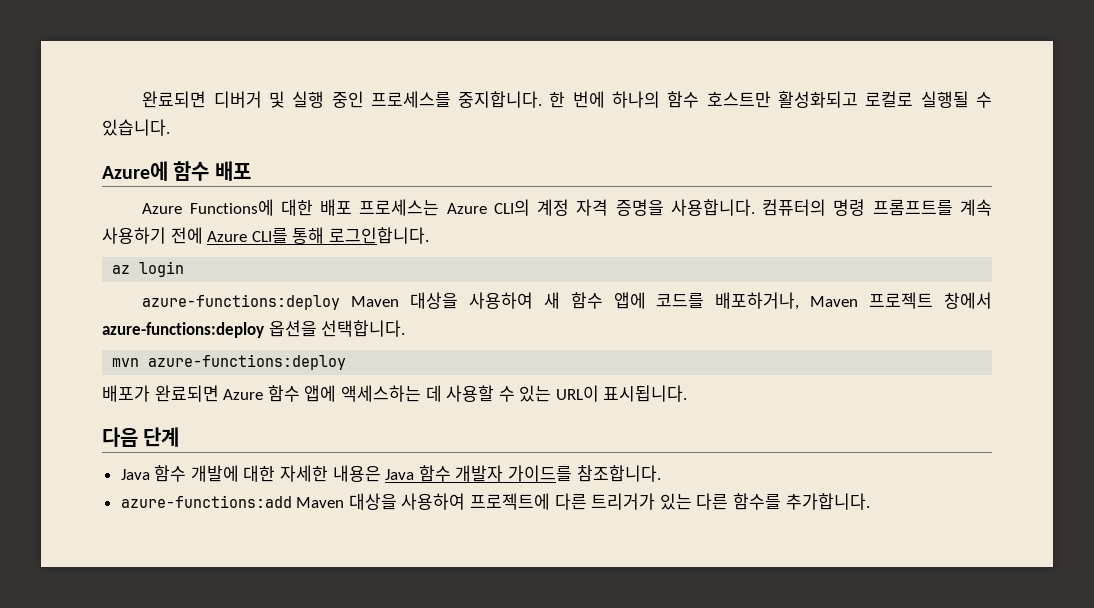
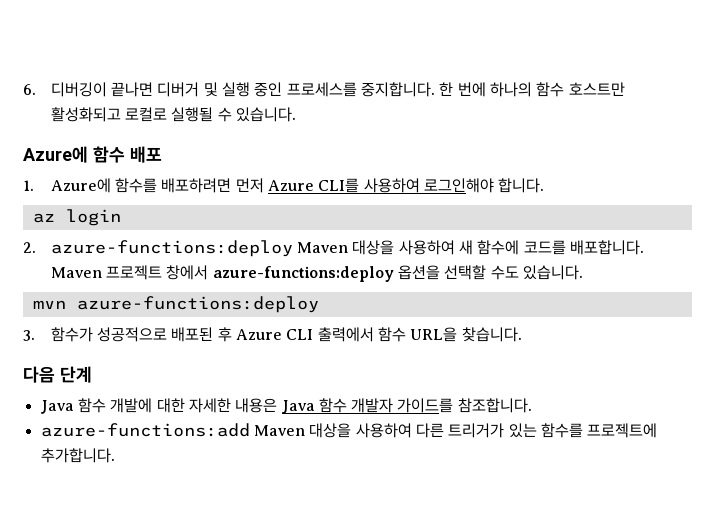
[142,91,207,108] 완료되면 -> [23,82,154,97] 6. 디버깅이 끝나면
[142,199,992,216] [102,227,429,244] Azure Functions에 대한 배포 프로세스는 Azure CLI의 계정 자격 증명을 사용합니다. 컴퓨터의 명령 프롬프트를 계속 사용하기 전에 Azure CLI를 통해 로그인합니다. -> [23,178,545,193] 1. Azure에 함수를 배포하려면 먼저 Azure CLI를 사용하여 로그인해야 합니다.
(185, 269) none -> [23,242,36,253] 2.
[570,292,800,310] 함수 앱에 코드를 배포하거나, -> [477,240,645,255] 함수에 코드를 배포합니다.
[321,320,406,337] 선택합니다. -> [444,265,584,280] 선택할 수도 있습니다.
[102,385,688,402] 배포가 완료되면 Azure 함수 앱에 액세스하는 데 사용할 수 있는 URL이 표시됩니다. -> [23,327,522,342] 3. 함수가 성공적으로 배포된 후 Azure CLI 출력에서 함수 URL을 찾습니다.
[470,493,551,510] 프로젝트에 -> (412, 430) none
[696,493,782,510] 다른 함수를 -> [540,423,658,438] 함수를 프로젝트에

